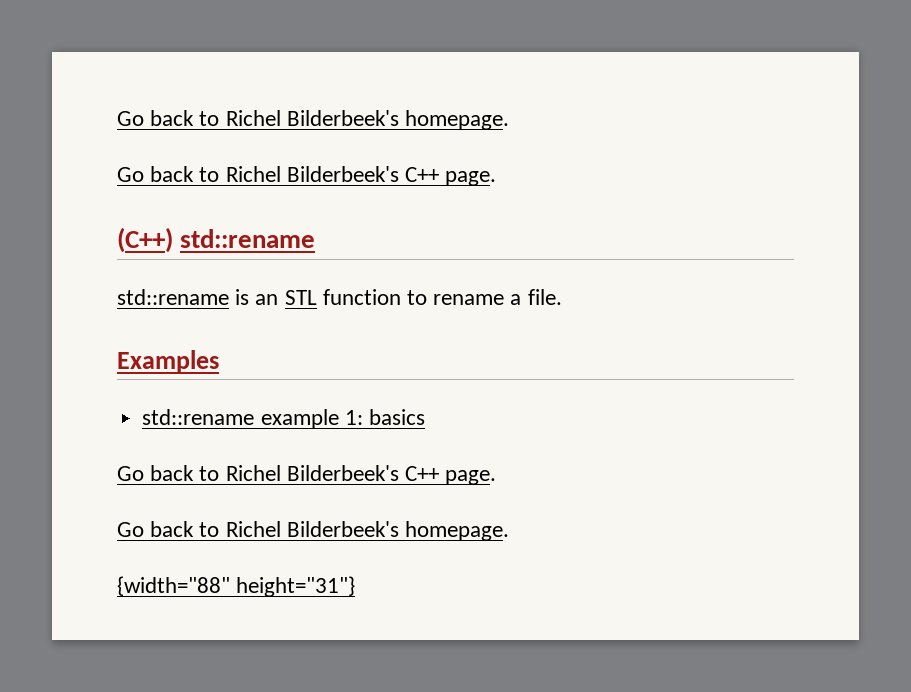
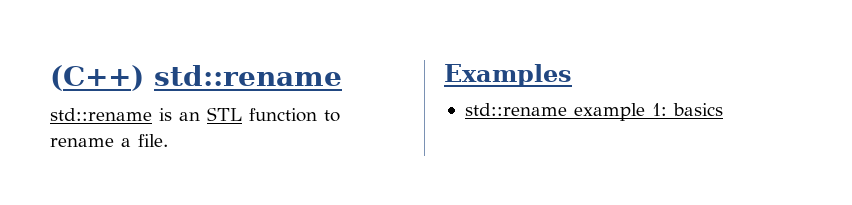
[117,110,510,130] [117,166,497,186] Go back to Richel Bilderbeek's homepage. // Go back to Richel Bilderbeek's C++ page. // -> (50, 78) none
[117,465,497,485] [117,521,510,541] [117,576,356,597] // Go back to Richel Bilderbeek's C++ page. // Go back to Richel Bilderbeek's homepage. // {width="88" height="31"} -> (723, 109) none

